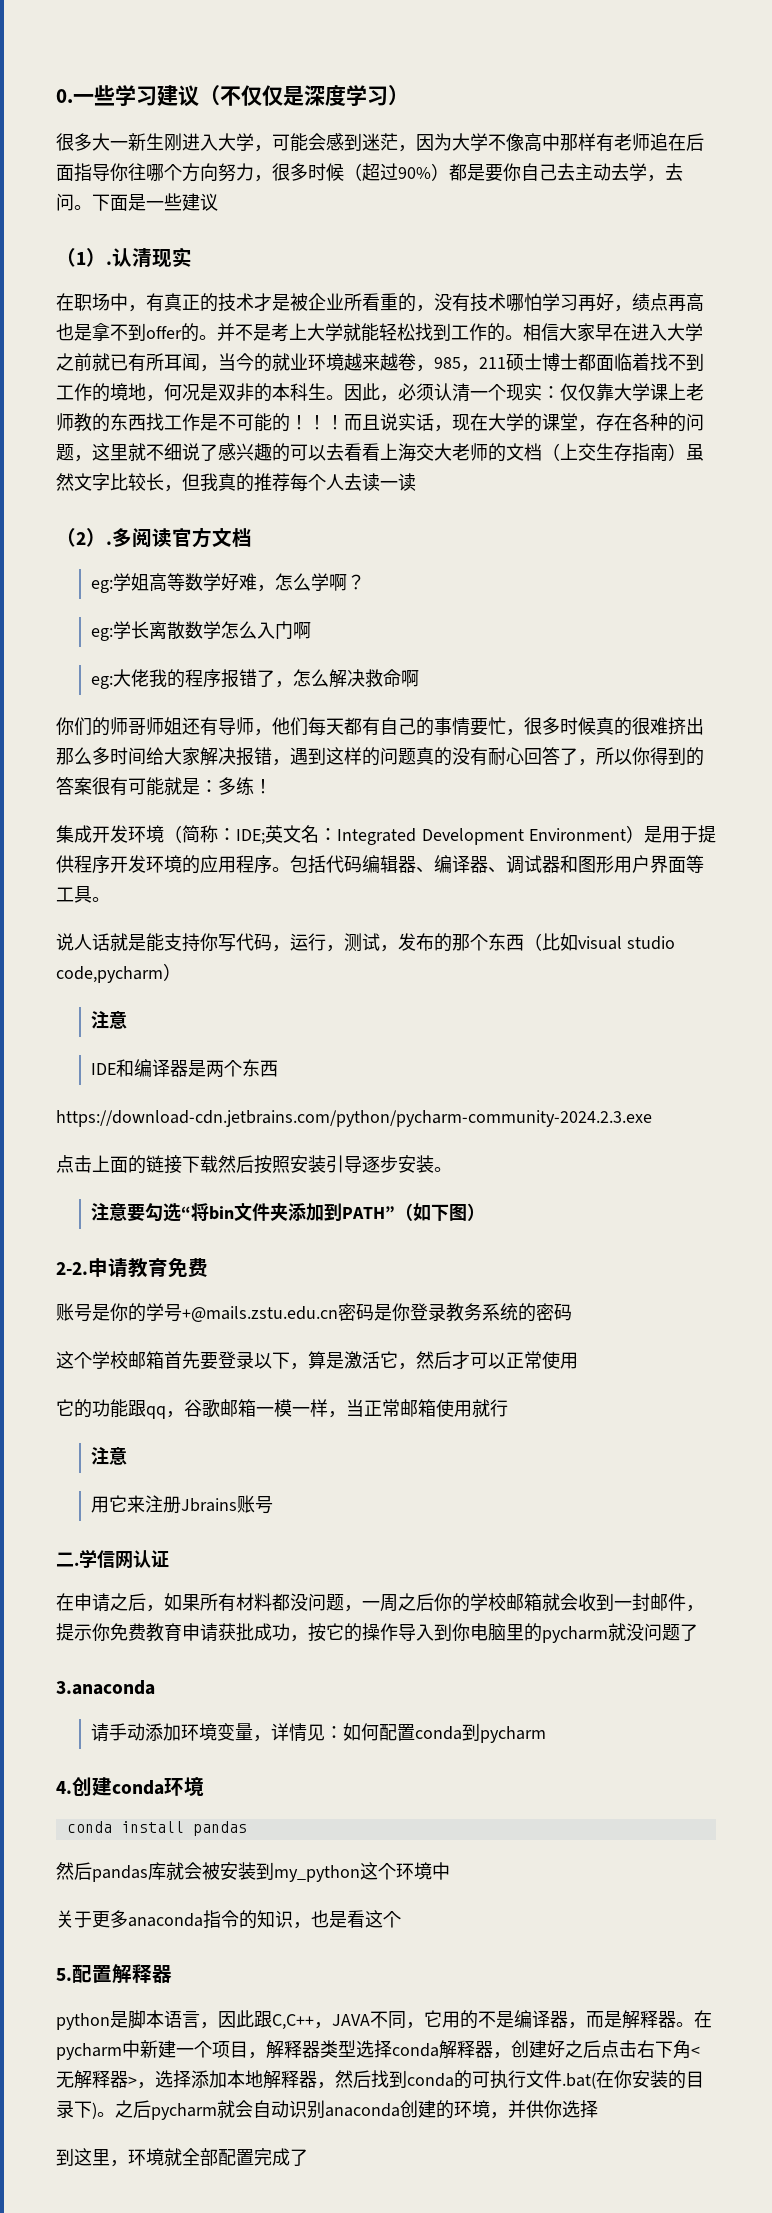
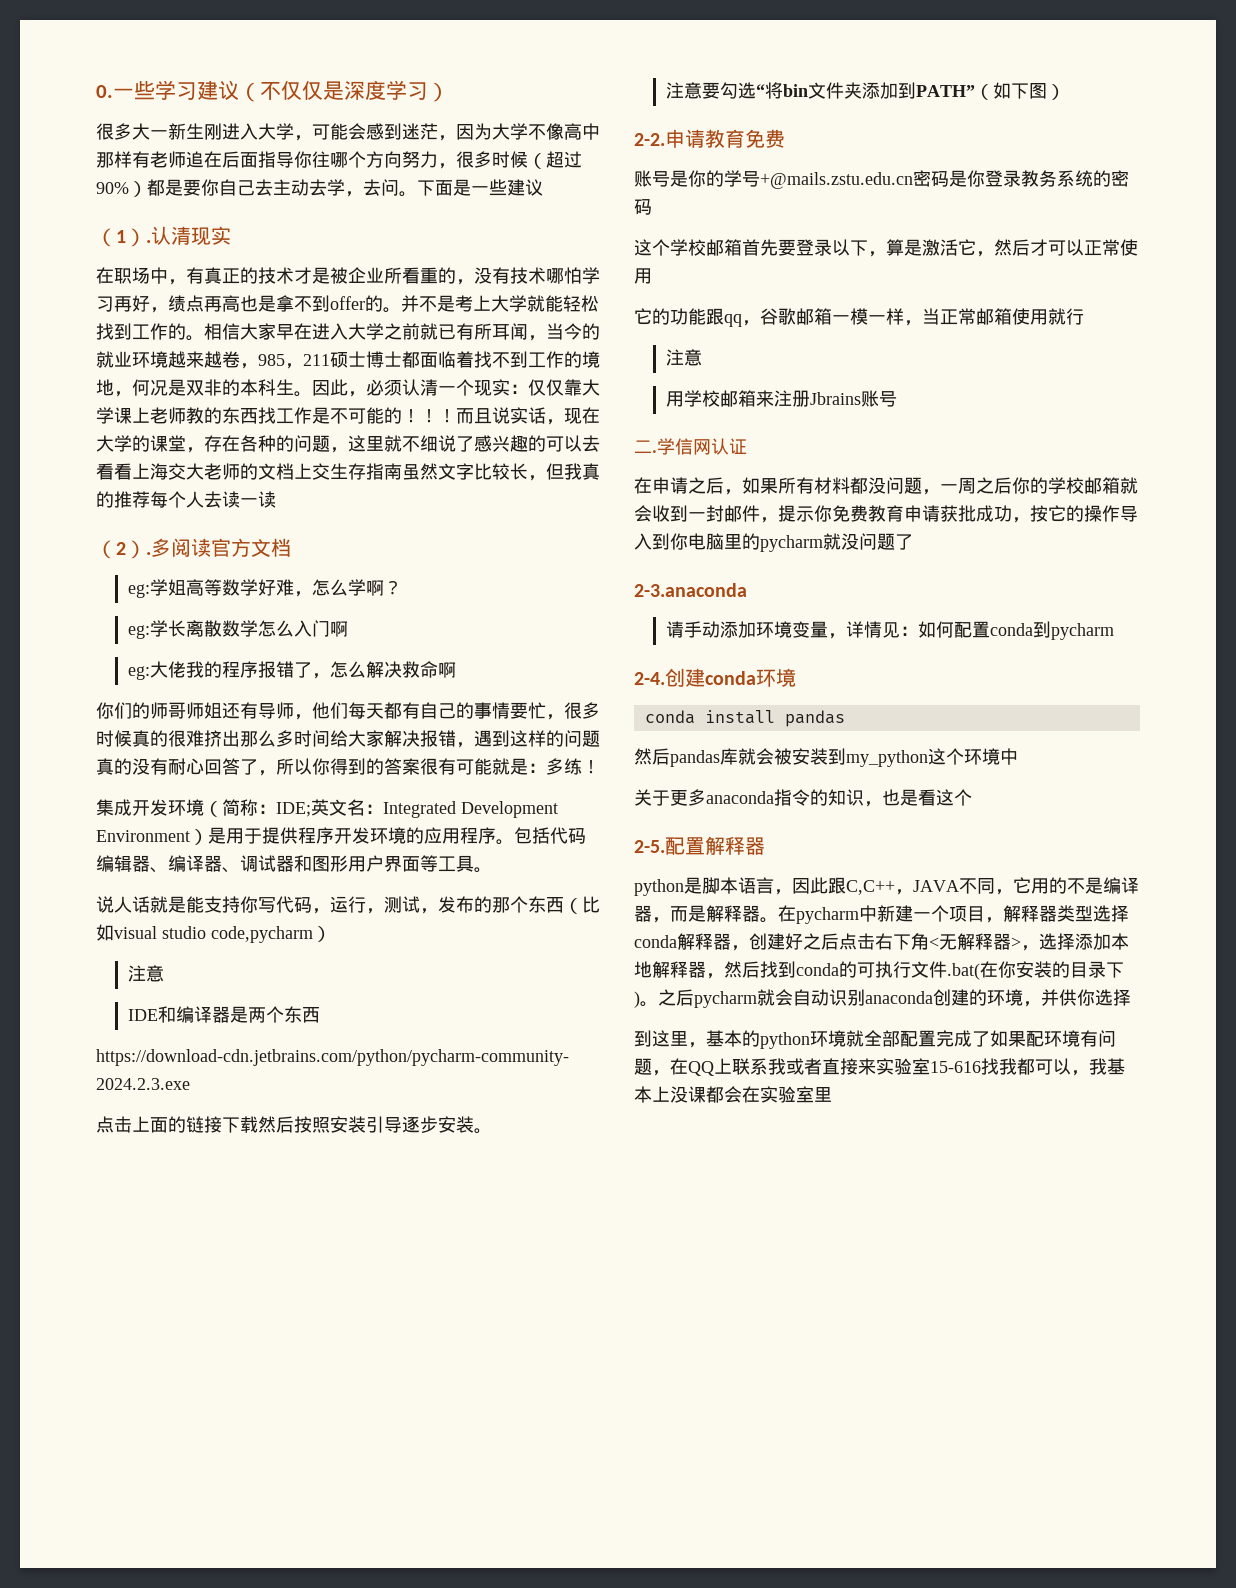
[542,443,560,461] （ -> (294, 471) none
[668,443,686,461] ） -> (402, 471) none
[109,1495,128,1512] 它 -> [683,390,756,407] 学校邮箱
[56,1680,155,1695] 3.anaconda -> [634,583,747,597] 2-3.anaconda
[56,1781,72,1794] 4. -> [634,672,665,685] 2-4.
[56,1968,72,1981] 5. -> [634,840,665,853] 2-5.
(128, 2163) none -> [706,1030,810,1049] 基本的python
(308, 2157) none -> [990,1030,1116,1047] [634,1058,1125,1076] [634,1086,832,1103] 如果配环境有问题，在QQ上联系我或者直接来实验室15-616找我都可以，我基本上没课都会在实验室里

